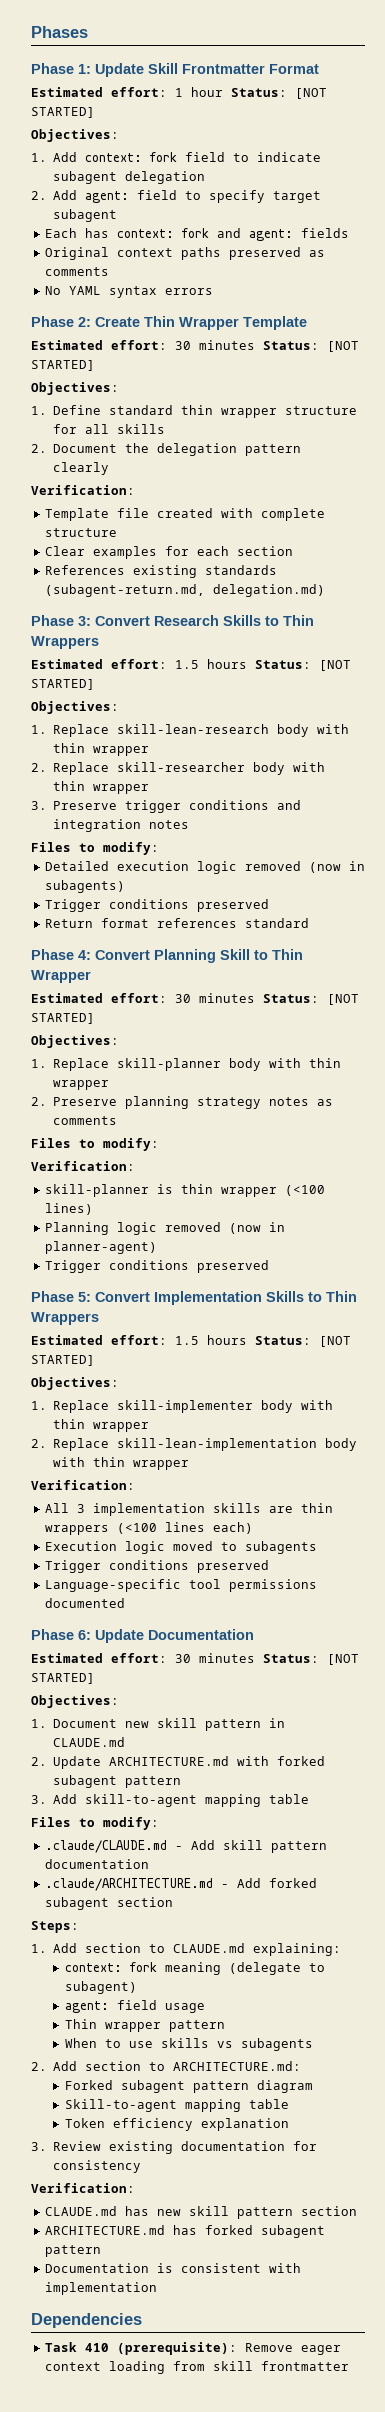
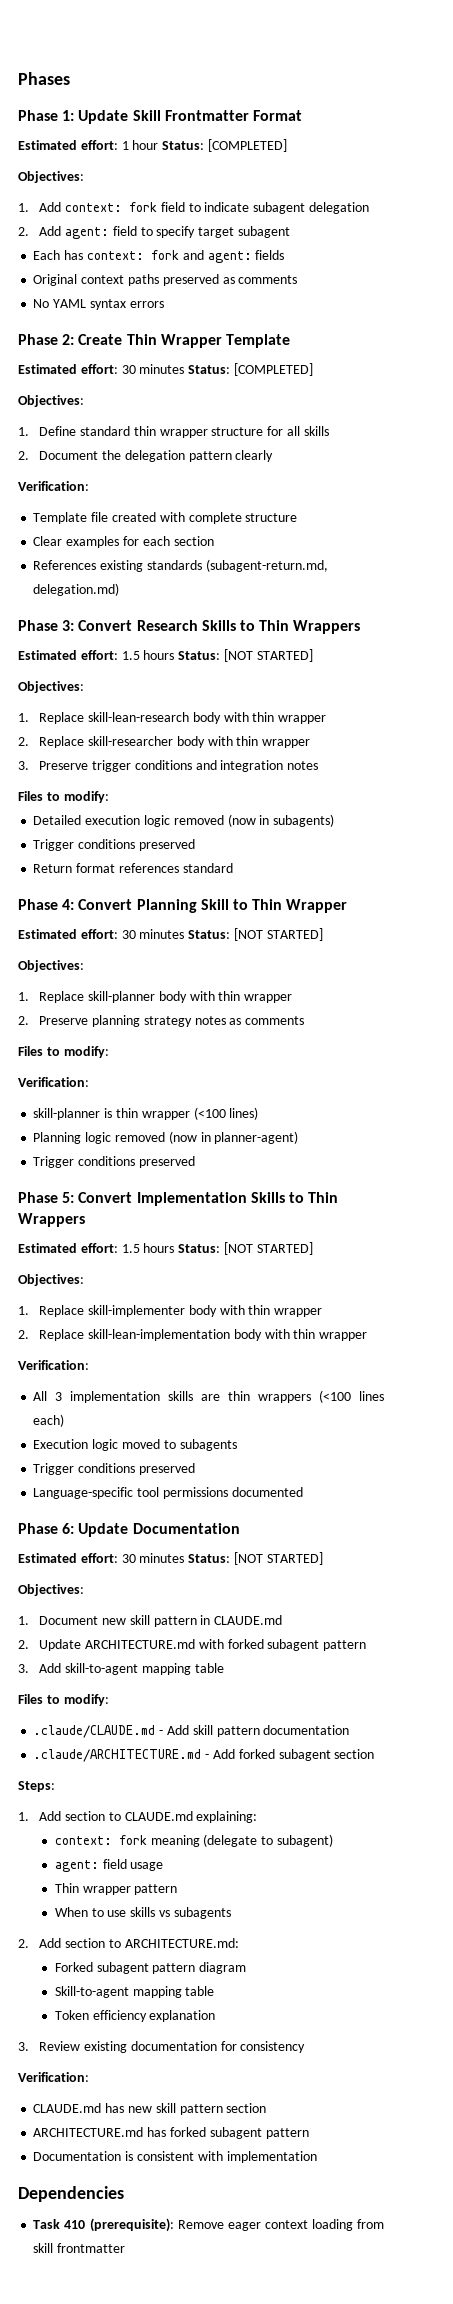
[295,88,327,99] [31,107,95,118] [NOT STARTED] -> [207,139,287,152] [COMPLETED]
[327,341,359,352] [31,360,95,371] [NOT STARTED] -> [233,363,313,376] [COMPLETED]

